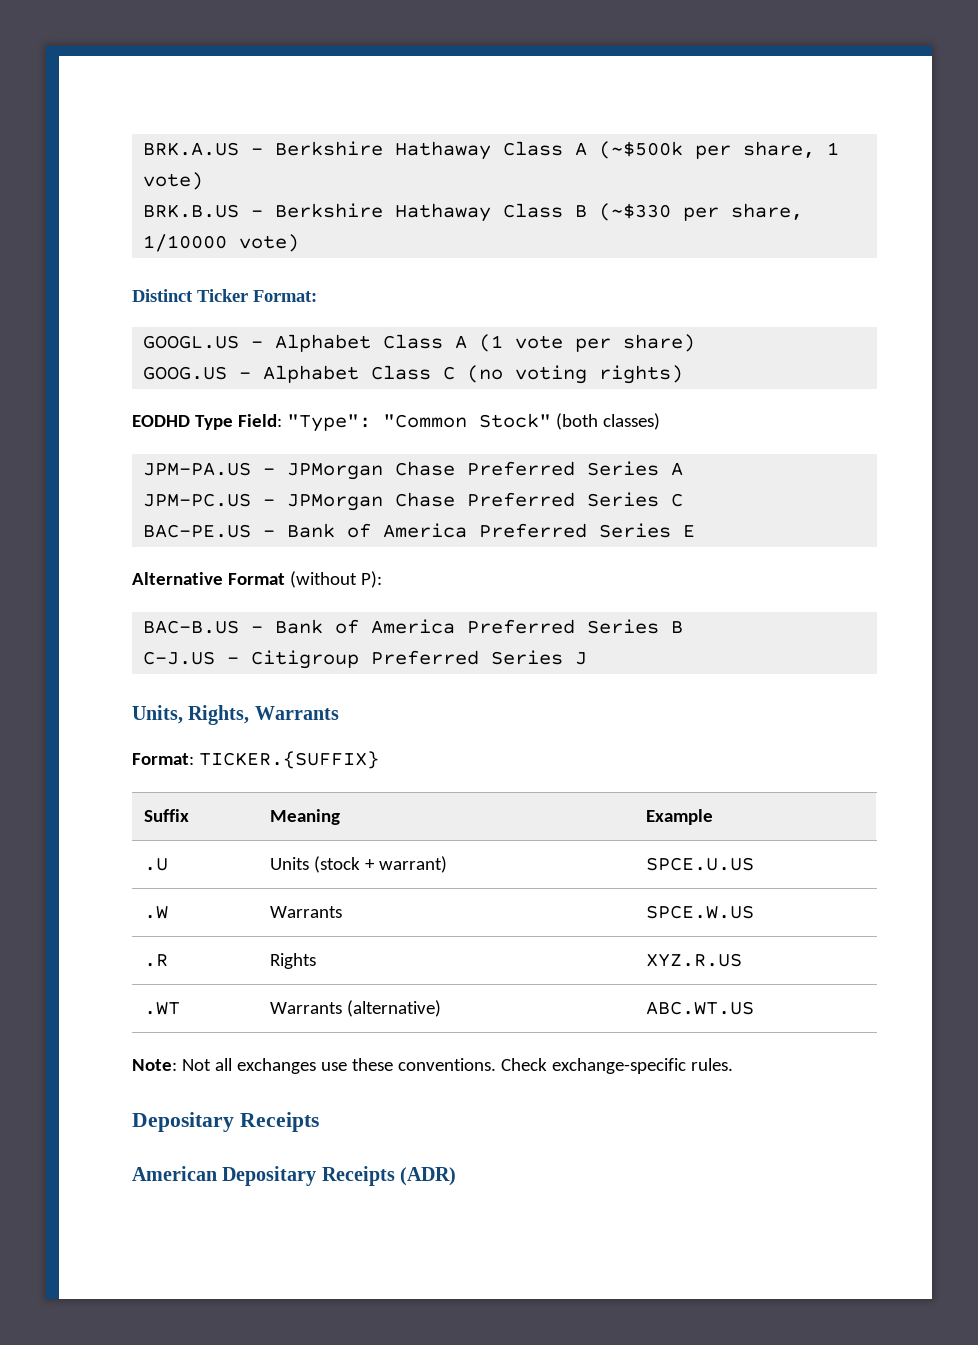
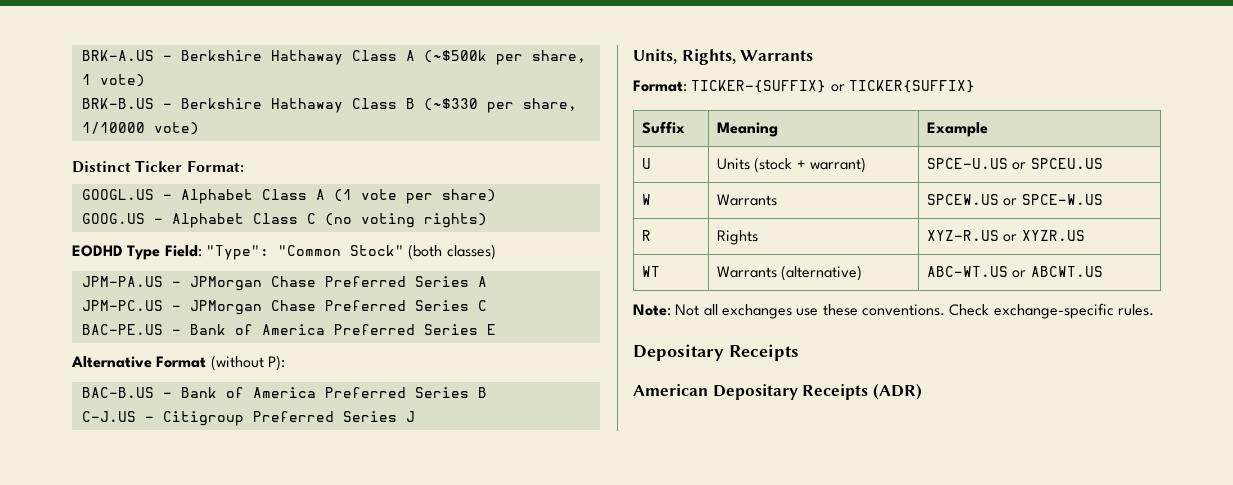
[143,142,240,156] BRK.A.US -> [81,50,154,61] BRK-A.US
[143,204,240,218] BRK.B.US -> [81,98,154,109] BRK-B.US
[198,751,379,769] TICKER.{SUFFIX} -> [691,80,975,93] TICKER-{SUFFIX} or TICKER{SUFFIX}
[143,858,168,871] .U -> [642,158,652,169] U
[645,857,754,871] [143,905,168,919] [269,906,342,918] [645,905,754,919] [143,954,168,967] [269,953,316,969] [645,953,742,967] [143,1001,180,1015] SPCE.U.US // .W | Warrants | SPCE.W.US // .R | Rights | XYZ.R.US // .WT -> [927,158,1103,170] [642,194,652,205] [717,194,778,206] [927,194,1103,206] [642,230,652,241] [717,230,759,245] [927,230,1085,242] [642,266,661,277] SPCE-U.US or SPCEU.US // W | Warrants | SPCEW.US or SPCE-W.US // R | Rights | XYZ-R.US or XYZR.US // WT
[645,1001,754,1015] ABC.WT.US -> [927,266,1103,278] ABC-WT.US or ABCWT.US

